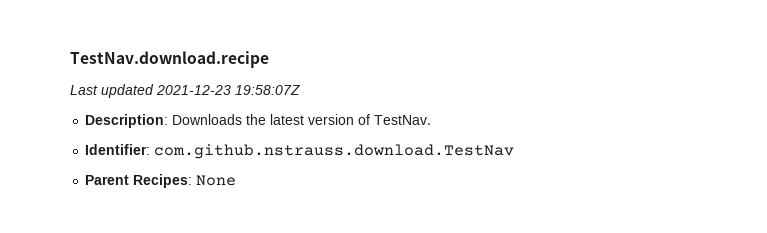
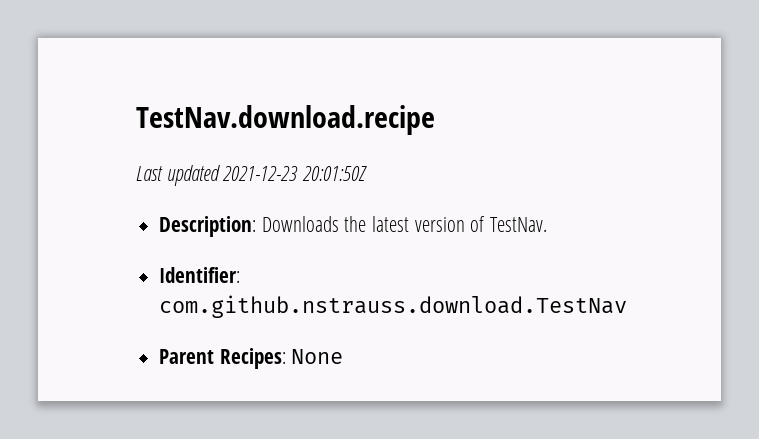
[235,85,300,95] 19:58:07Z -> [302,166,368,181] 20:01:50Z

